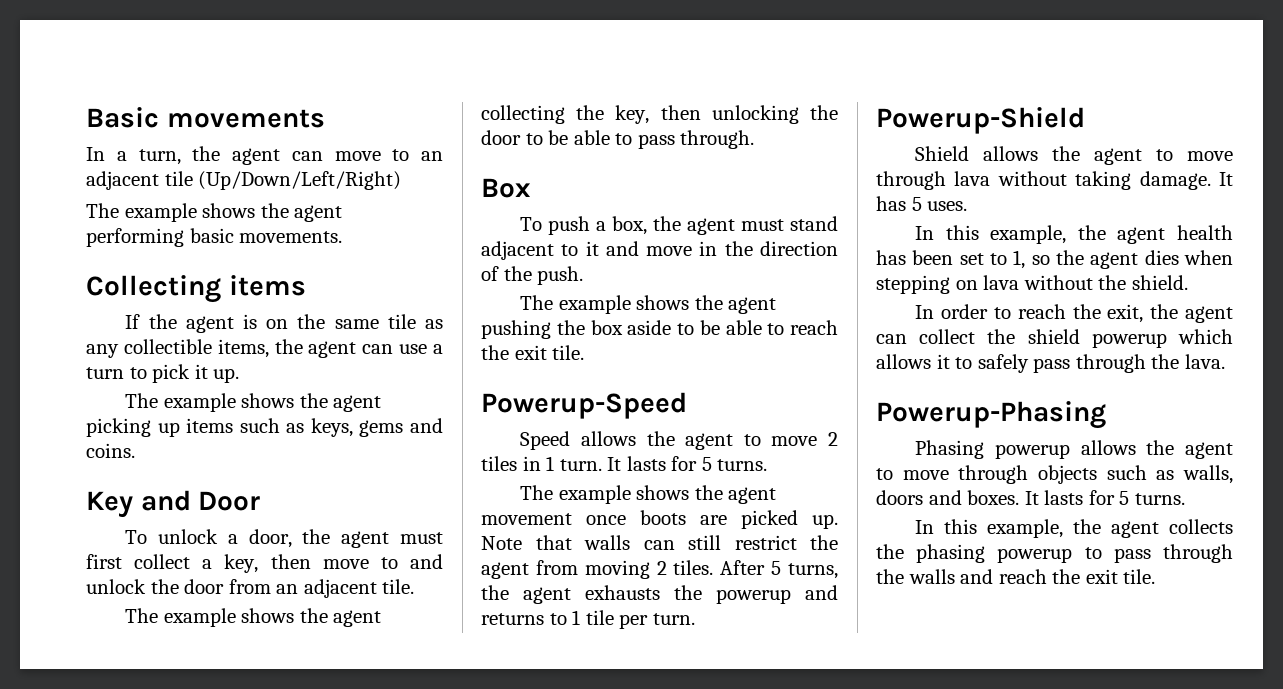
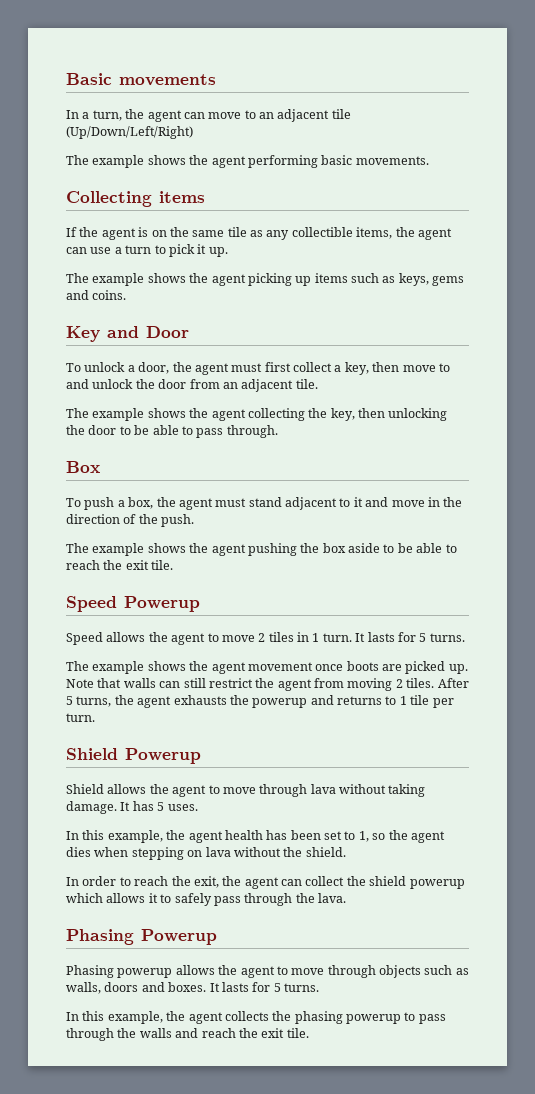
[481,392,687,419] Powerup-Speed -> [66,596,200,612] Speed Powerup
[876,107,1085,134] Powerup-Shield -> [66,748,201,764] Shield Powerup
[876,401,1106,429] Powerup-Phasing -> [66,929,217,945] Phasing Powerup

